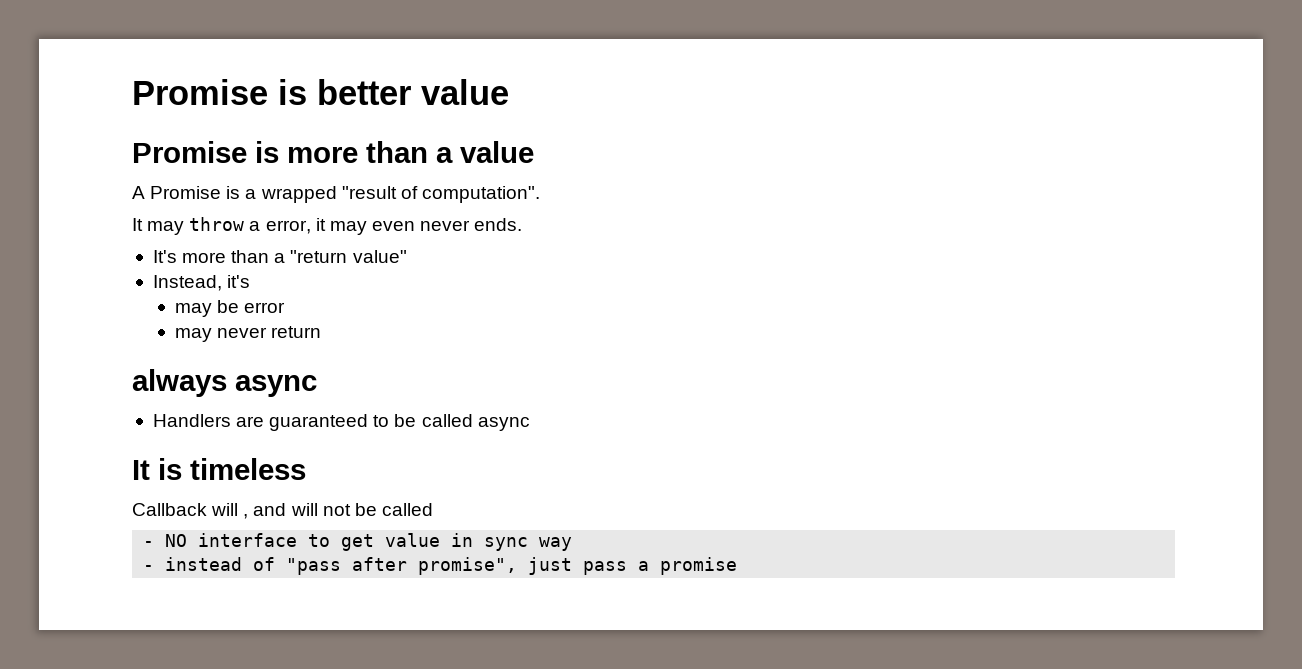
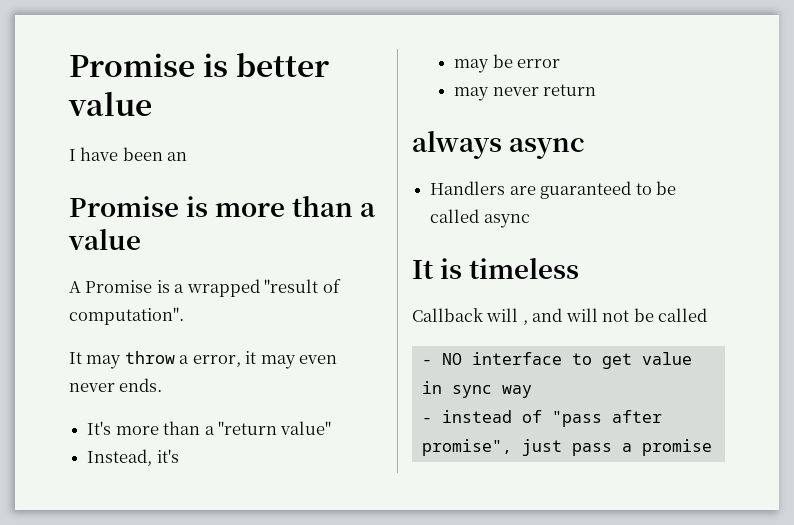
(509, 92) none -> [69,147,188,161] // I have been an

